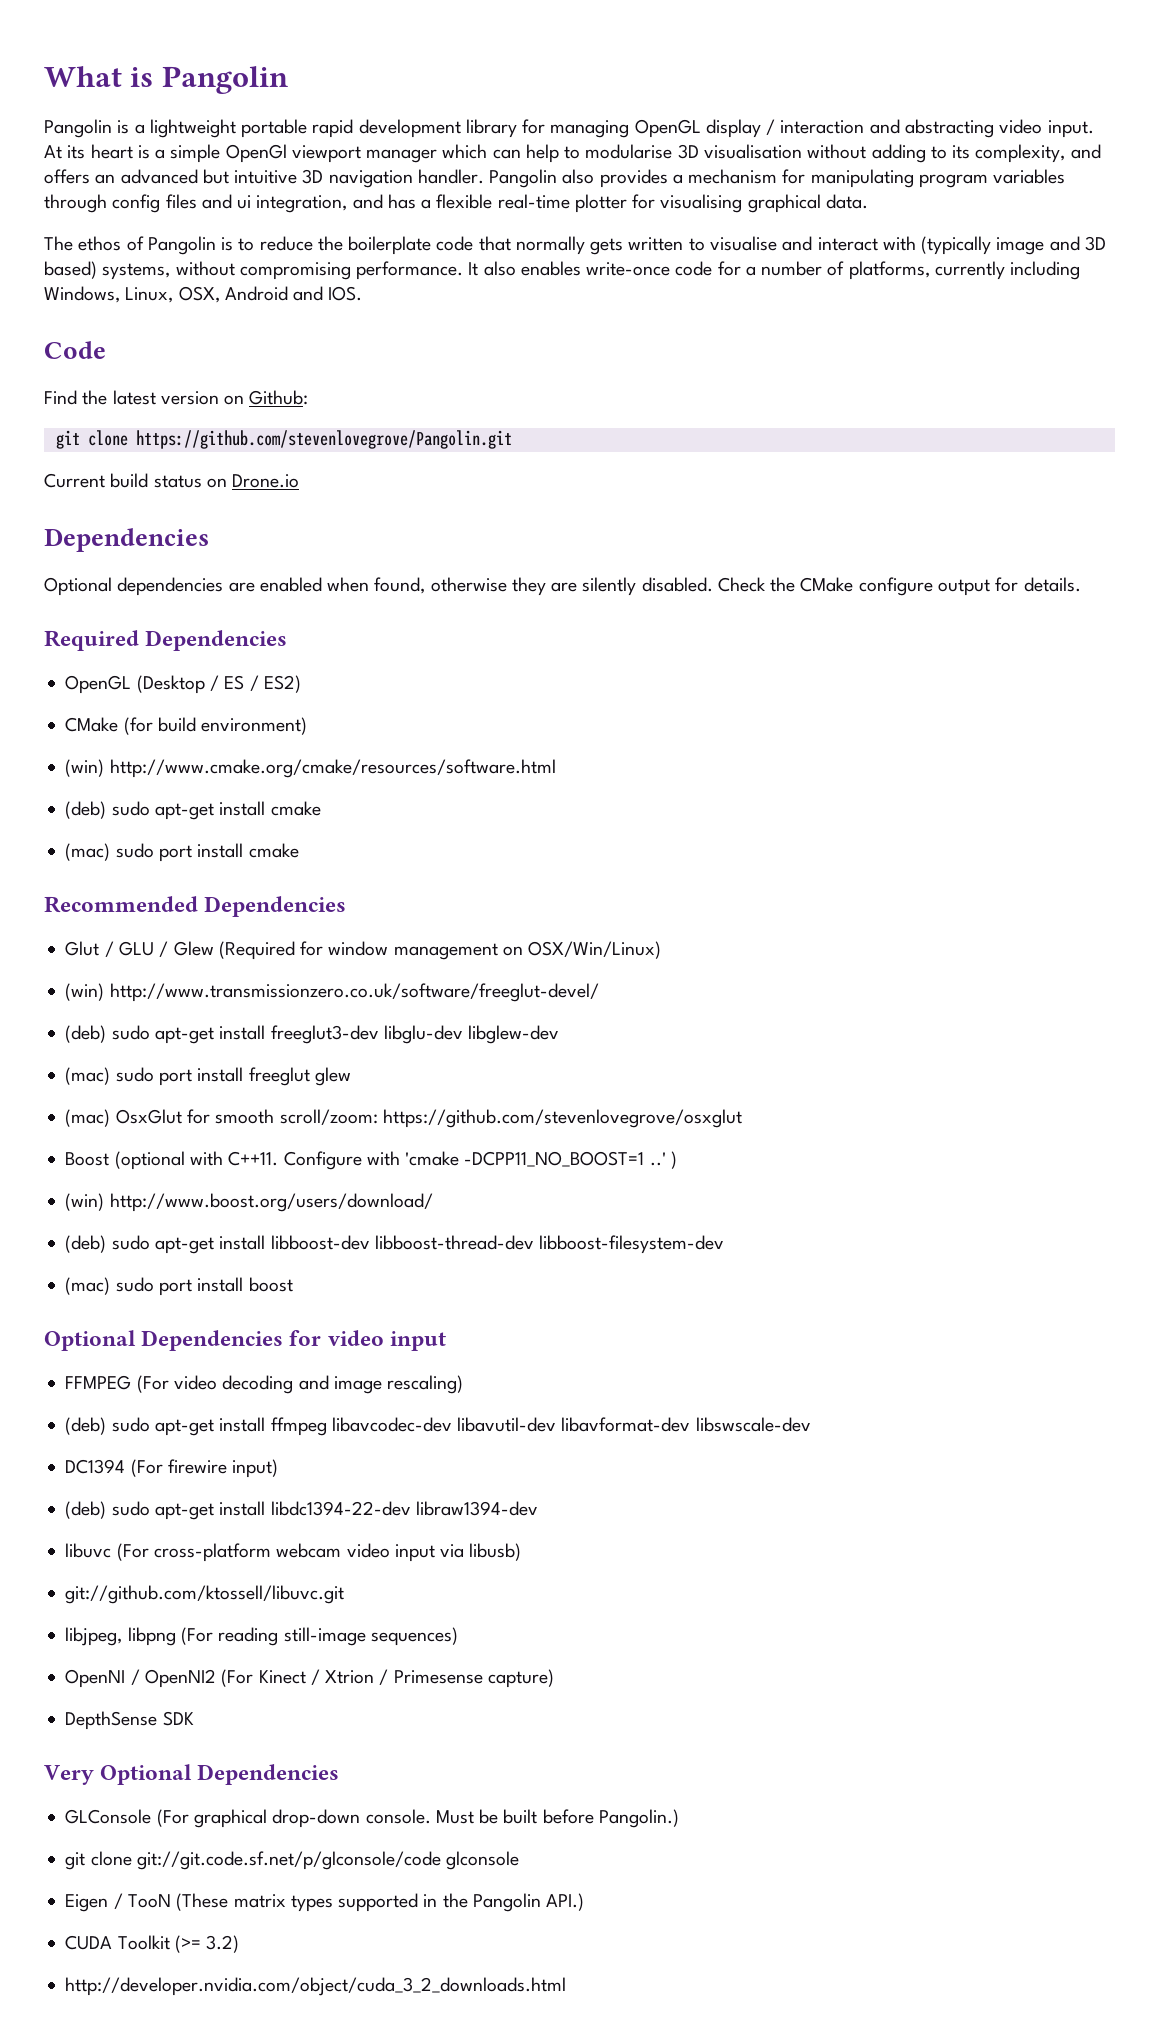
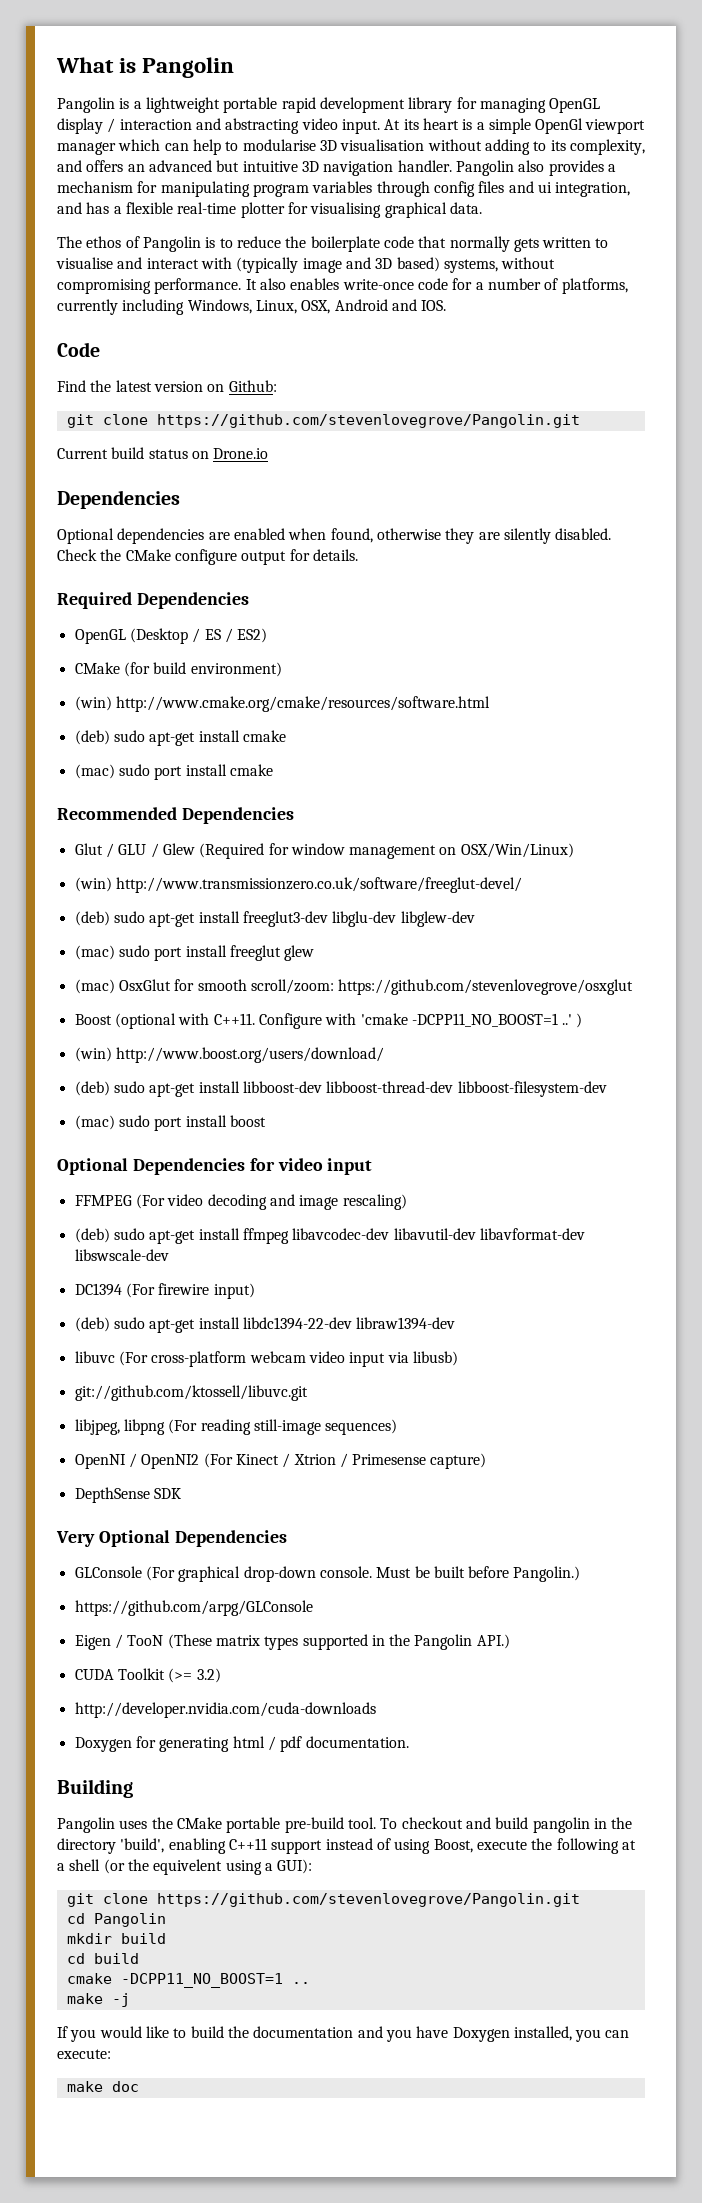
[65,1851,520,1870] git clone git://git.code.sf.net/p/glconsole/code glconsole -> [74,1600,313,1616] https://github.com/arpg/GLConsole
[65,1977,567,1996] http://developer.nvidia.com/object/cuda_3_2_downloads.html -> [74,1702,376,1718] [74,1736,409,1752] [57,1779,133,1798] [57,1817,633,1833] [57,1838,636,1854] [57,1859,313,1875] [66,1893,580,1907] [66,1913,166,1927] [66,1933,166,1944] [66,1953,139,1964] [66,1973,310,1988] [66,1993,130,2007] [57,2026,630,2042] [57,2049,111,2059] [66,2081,139,2092] http://developer.nvidia.com/cuda-downloads // Doxygen for generating html / pdf documentation. // Building // Pangolin uses the CMake portable pre-build tool. To checkout and build pangolin in the directory 'build', enabling C++11 support instead of using Boost, execute the following at a shell (or the equivelent using a GUI): // git clone https://github.com/stevenlovegrove/Pangolin.git // cd Pangolin // mkdir build // cd build // cmake -DCPP11_NO_BOOST=1 .. // make -j // If you would like to build the documentation and you have Doxygen installed, you can execute: // make doc

